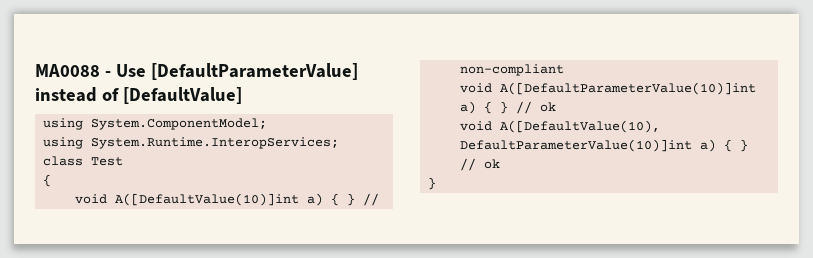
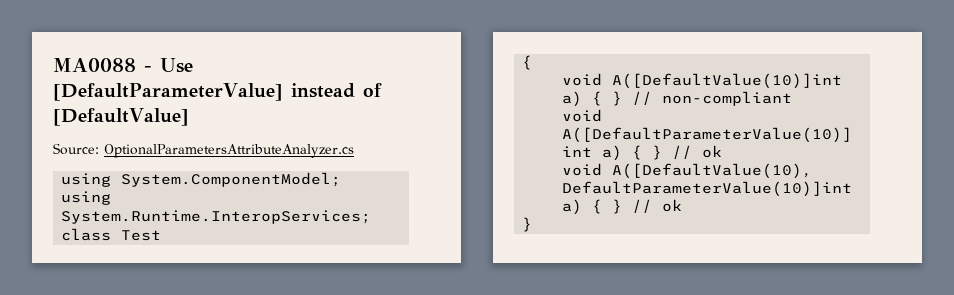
(242, 95) none -> [53,143,354,158] // Source: OptionalParametersAttributeAnalyzer.cs

